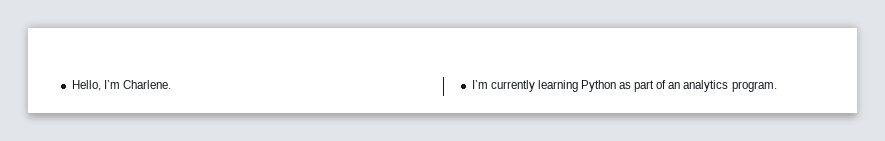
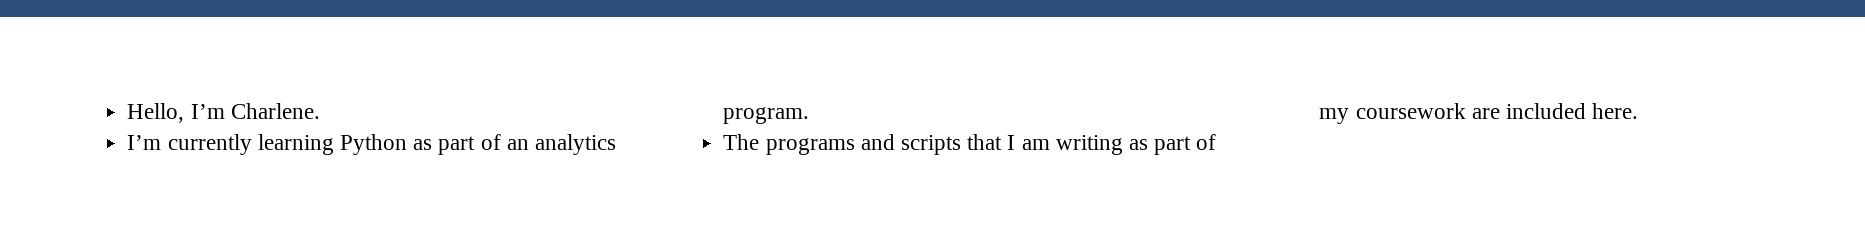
(777, 86) none -> [723,134,1217,155] [1319,103,1639,124] // The programs and scripts that I am writing as part of my coursework are included here.

